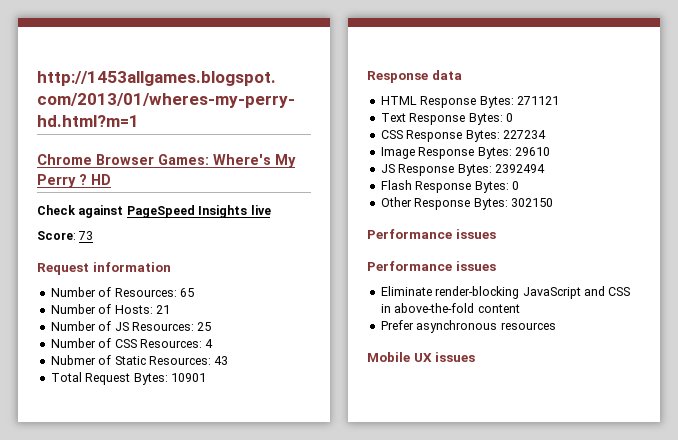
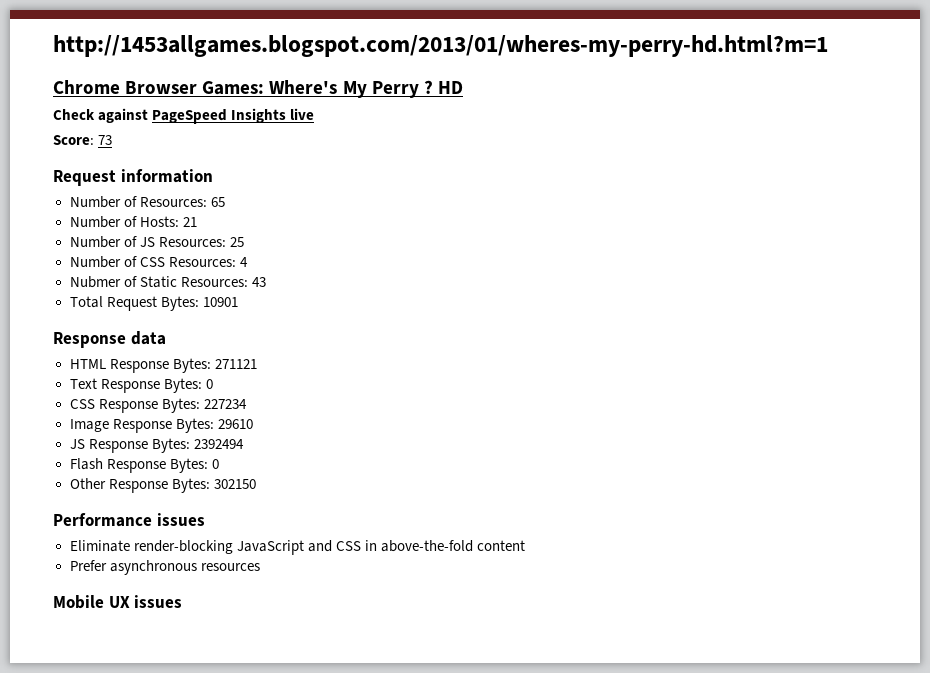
[367,261,496,271] // Performance issues -> (205, 519) none

